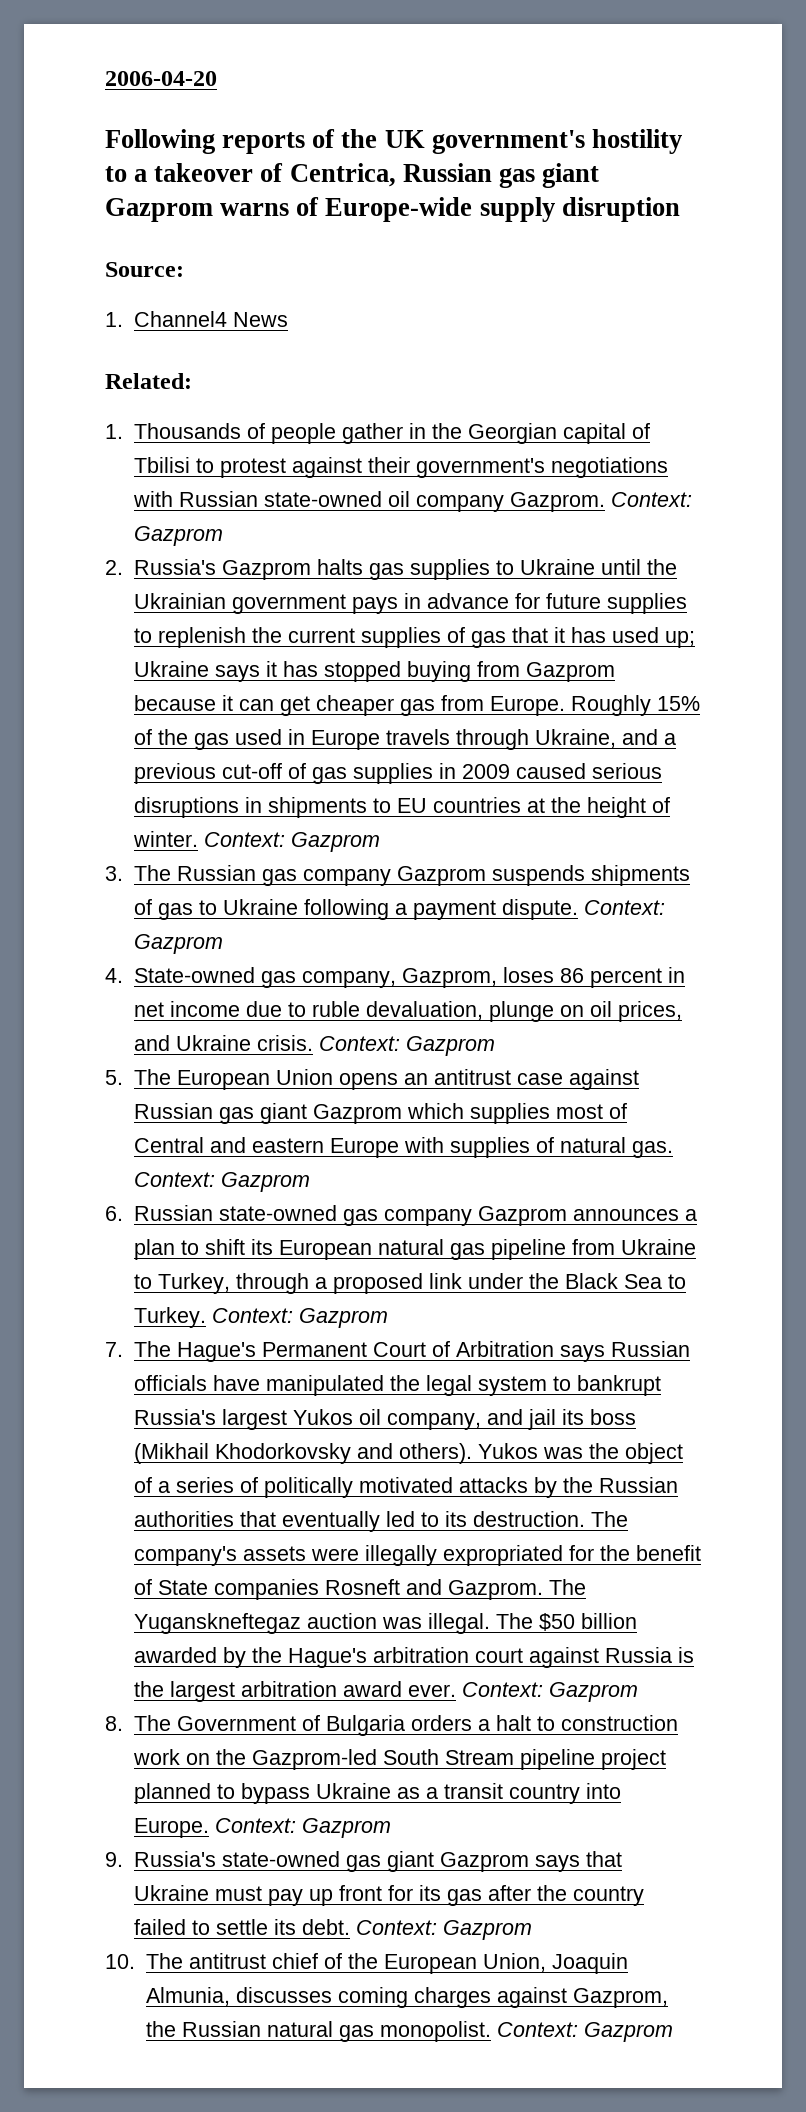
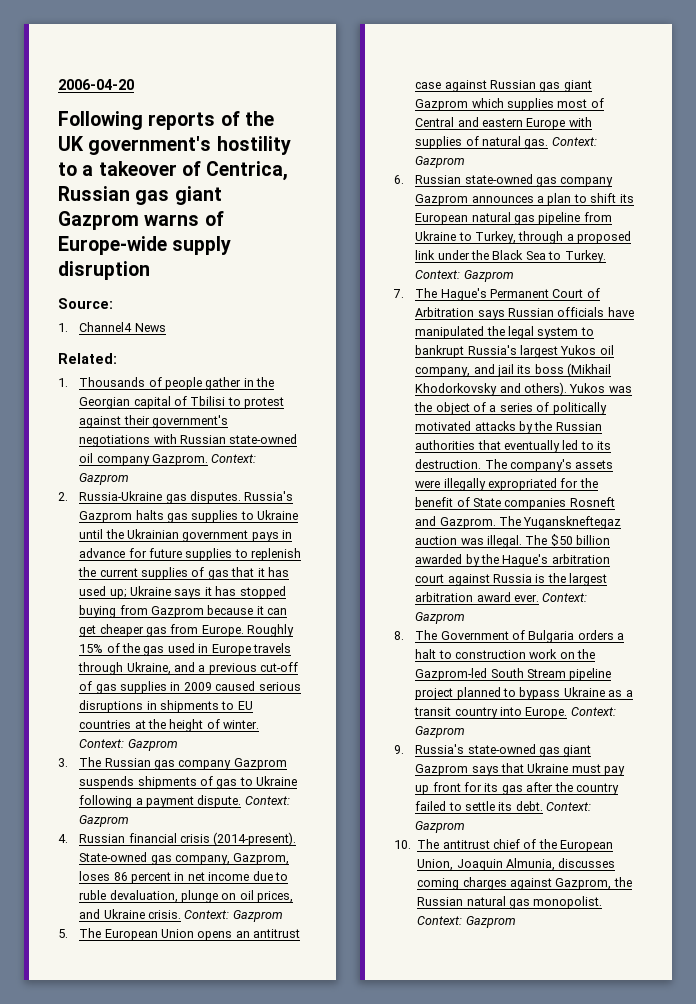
(123, 567) none -> [79,491,242,504] Russia-Ukraine gas disputes.
(123, 975) none -> [79,832,297,846] Russian financial crisis (2014-present).

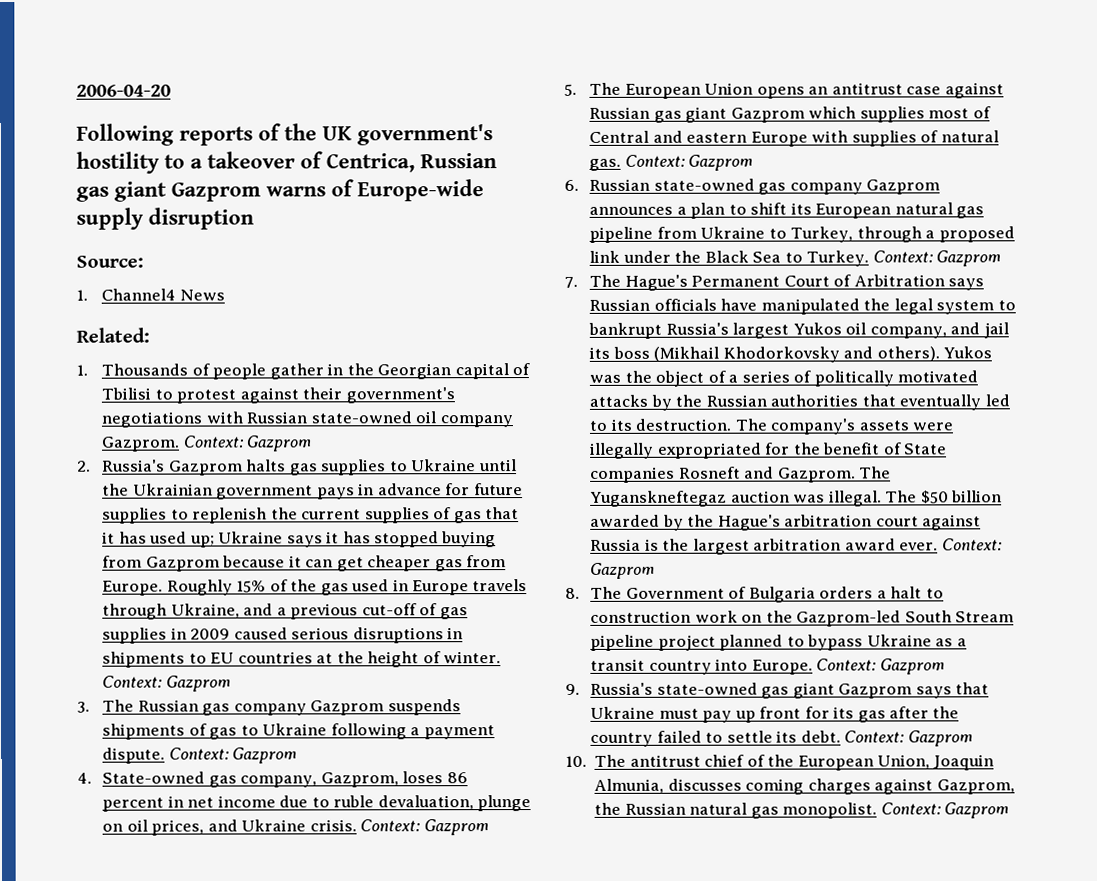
[79,491,242,504] Russia-Ukraine gas disputes. -> (91, 466) none
[79,832,297,846] Russian financial crisis (2014-present). -> (92, 778) none

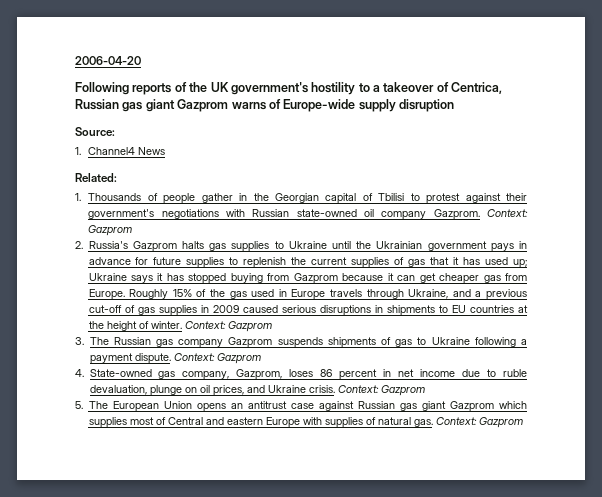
[564,178,941,195] [589,202,984,219] [589,226,1015,243] [589,250,1001,267] [564,274,985,291] [589,298,1016,315] [588,322,1009,339] [589,346,993,363] [589,370,978,387] [589,394,1010,411] [589,418,954,435] [590,442,948,459] [590,466,892,483] [590,490,1003,507] [590,514,982,531] [590,538,1002,555] [590,562,656,579] [565,586,944,603] [590,610,1015,627] [590,634,967,651] [590,658,945,675] [565,682,990,699] [590,706,960,723] [590,730,973,747] [565,754,995,771] [594,778,1015,795] [594,802,1009,819] // 6. Russian state-owned gas company Gazprom announces a plan to shift its European natural gas pipeline from Ukraine to Turkey, through a proposed link under the Black Sea to Turkey. Context: Gazprom // 7. The Hague's Permanent Court of Arbitration says Russian officials have manipulated the legal system to bankrupt Russia's largest Yukos oil company, and jail its boss (Mikhail Khodorkovsky and others). Yukos was the object of a series of politically motivated attacks by the Russian authorities that eventually led to its destruction. The company's assets were illegally expropriated for the benefit of State companies Rosneft and Gazprom. The Yuganskneftegaz auction was illegal. The $50 billion awarded by the Hague's arbitration court against Russia is the largest arbitration award ever. Context: Gazprom // 8. The Government of Bulgaria orders a halt to construction work on the Gazprom-led South Stream pipeline project planned to bypass Ukraine as a transit country into Europe. Context: Gazprom // 9. Russia's state-owned gas giant Gazprom says that Ukraine must pay up front for its gas after the country failed to settle its debt. Context: Gazprom // 10. The antitrust chief of the European Union, Joaquin Almunia, discusses coming charges against Gazprom, the Russian natural gas monopolist. Context: Gazprom -> (523, 422) none

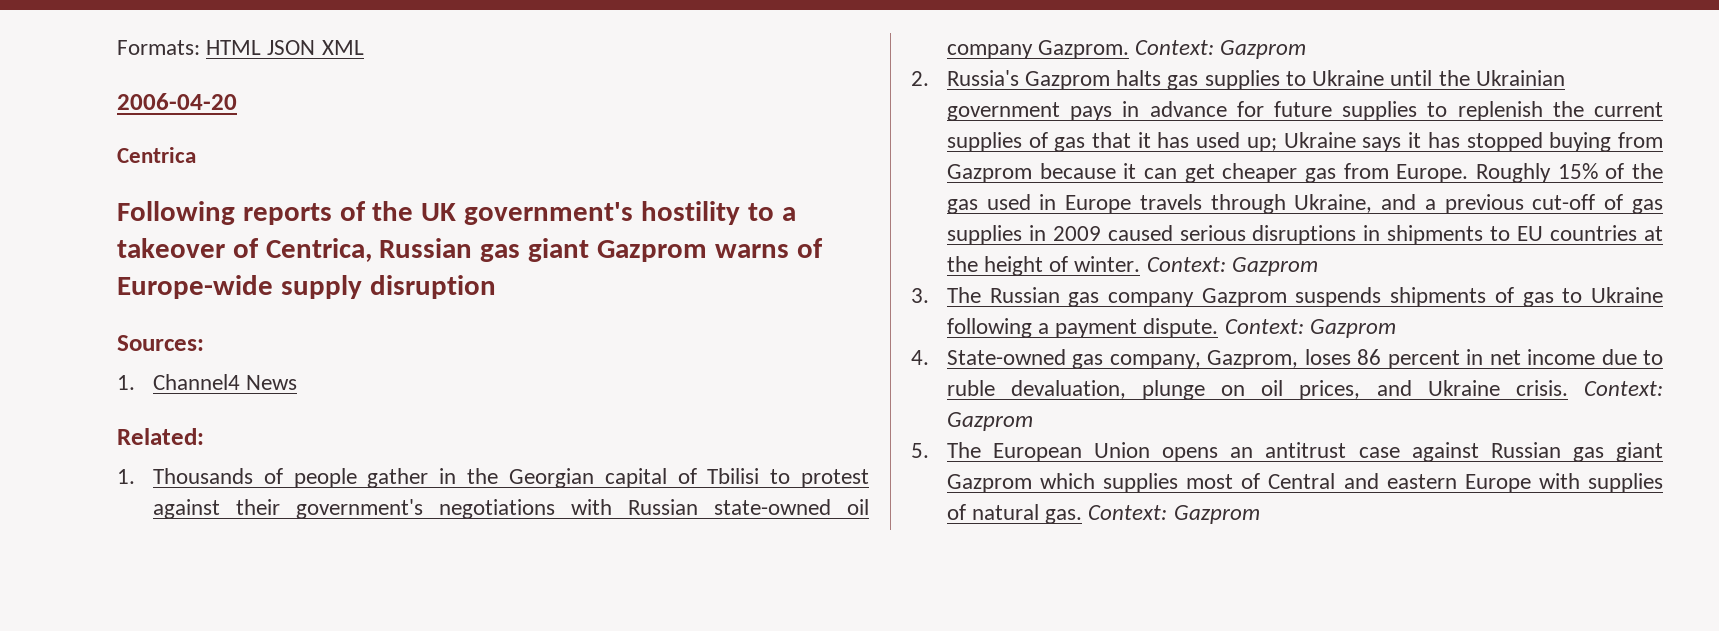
(75, 60) none -> [117,40,364,55] Formats: HTML JSON XML //
(141, 60) none -> [117,147,196,163] // Centrica
[75,127,115,136] Source: -> [117,335,204,351] Sources:

